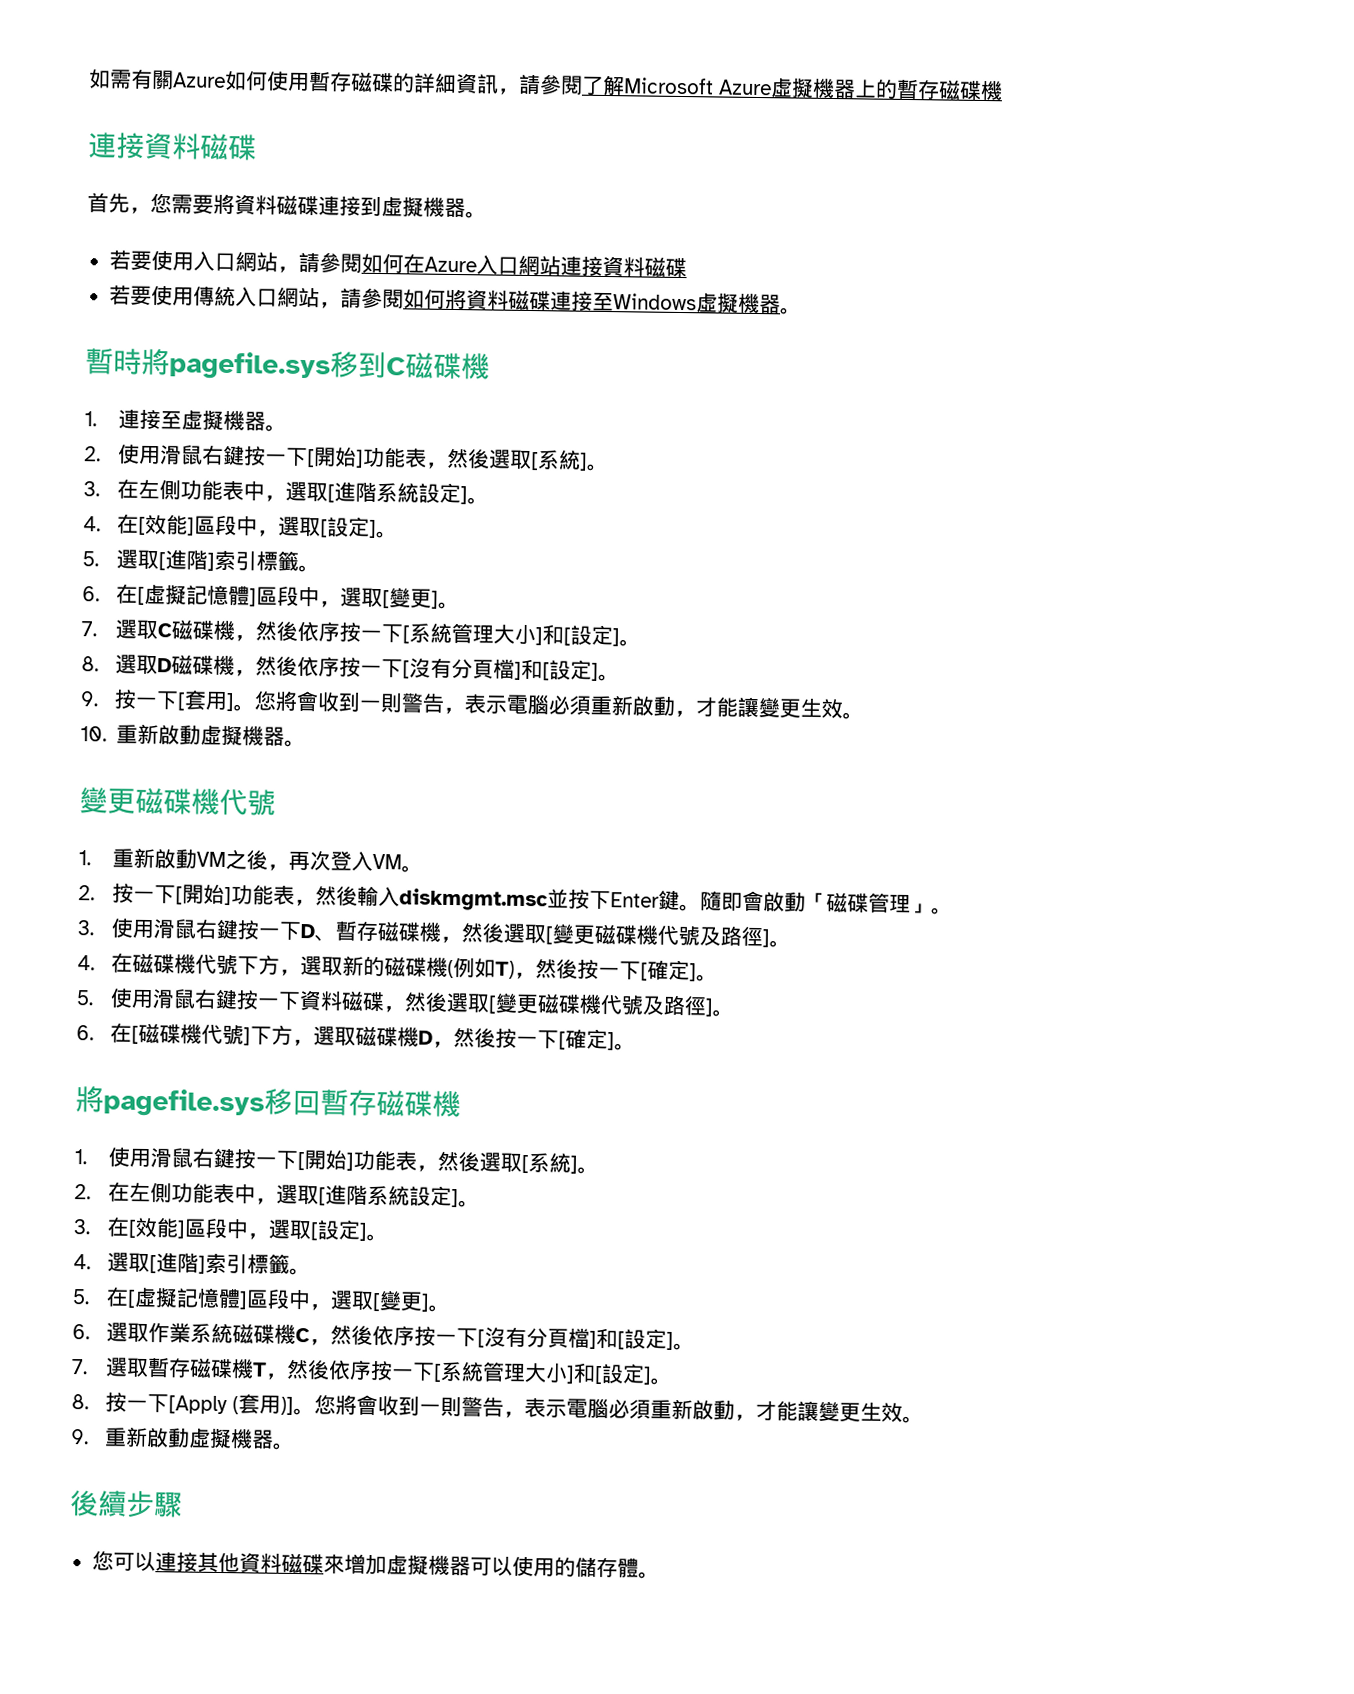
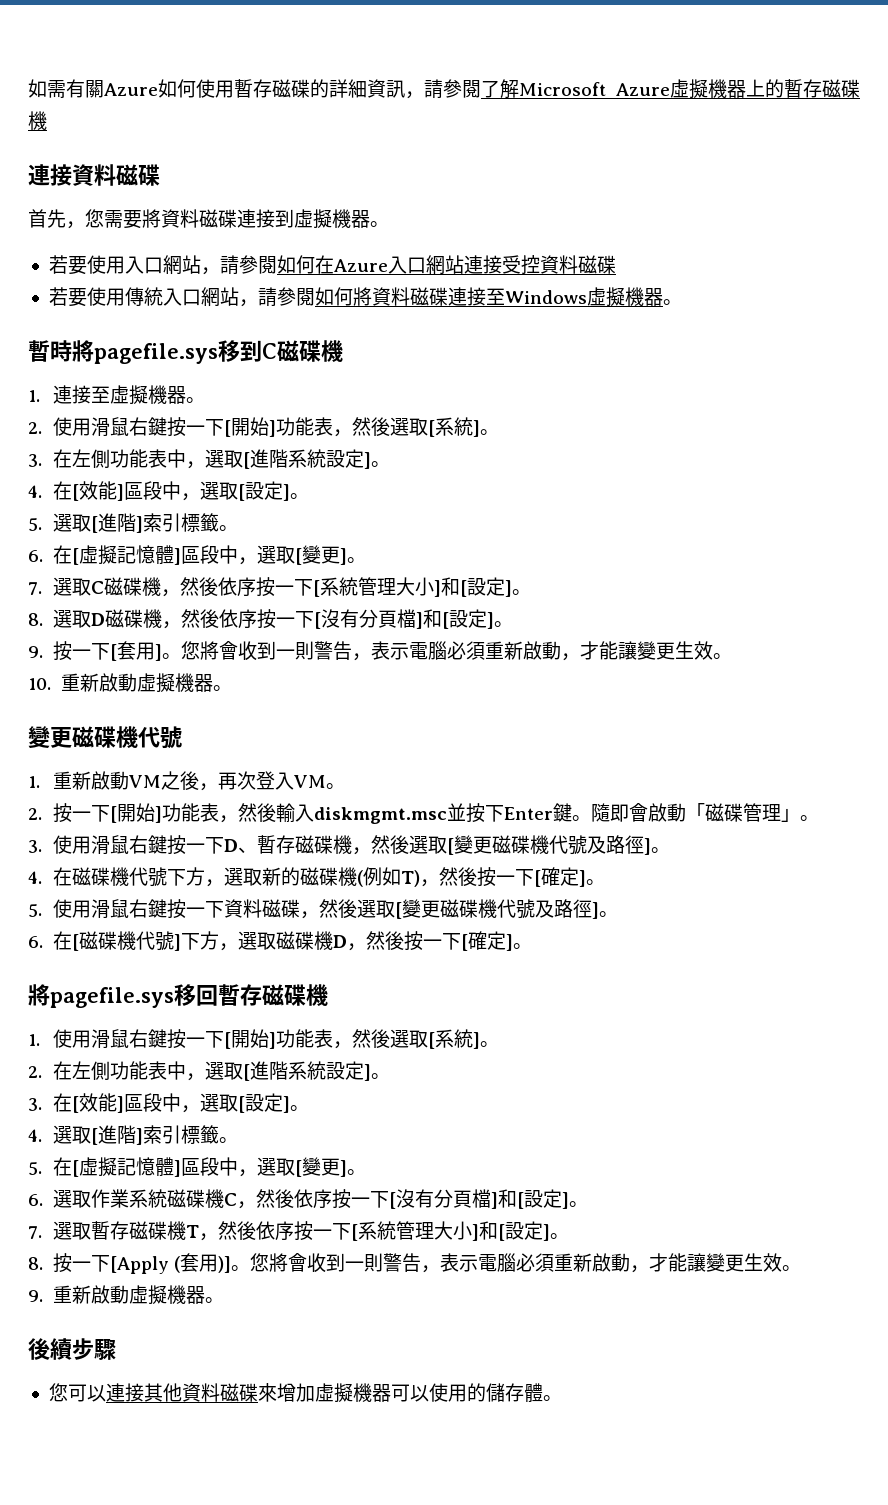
(603, 266) none -> [501,255,540,275] 受控

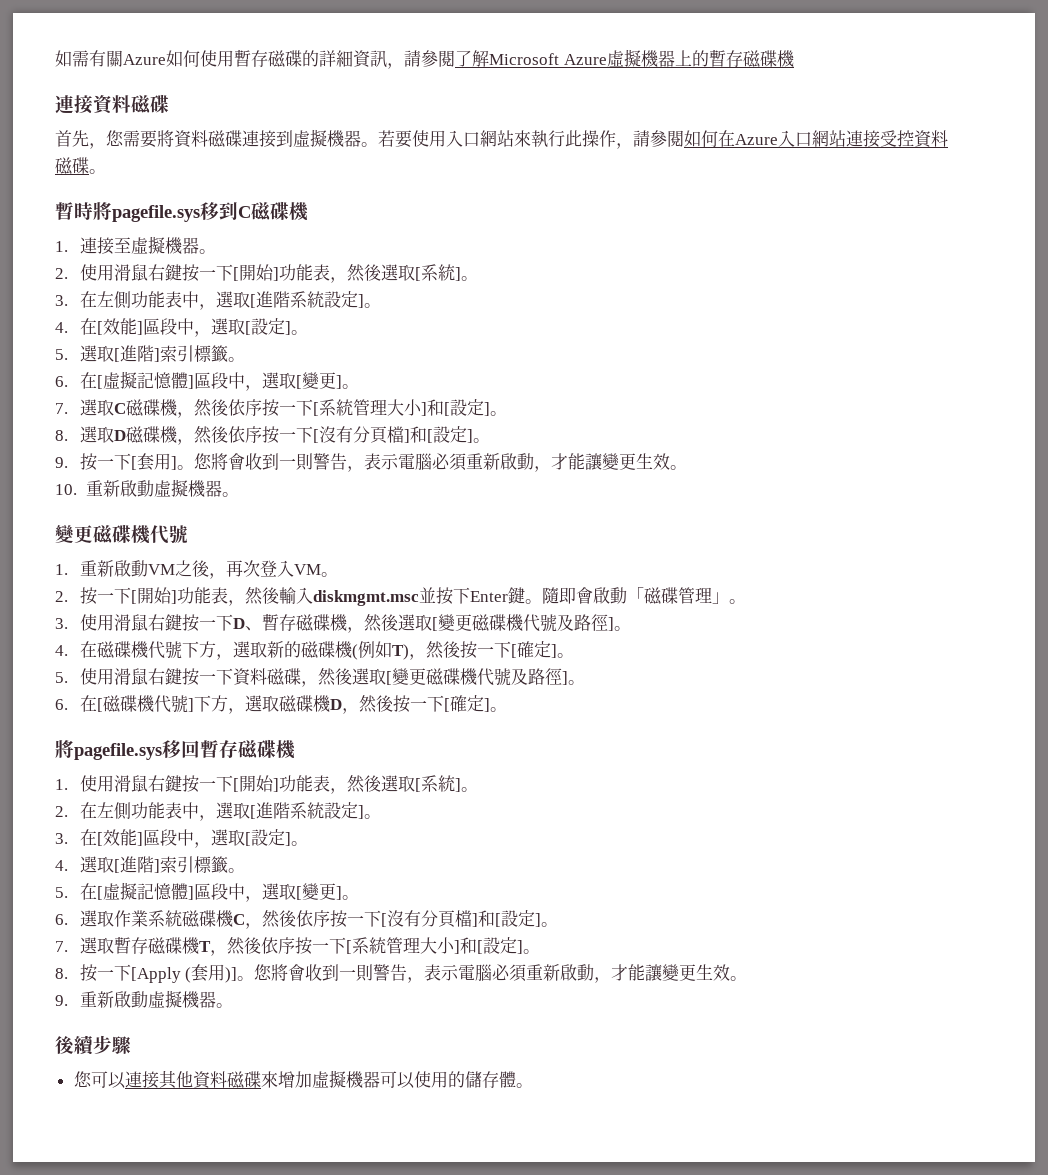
(389, 224) // -> (378, 144) none
(201, 264) none -> [514,130,616,147] 來執行此操作
[48,287,663,307] // 若要使用傳統入口網站，請參閱如何將資料磁碟連接至Windows虛擬機器 -> (89, 165) none

